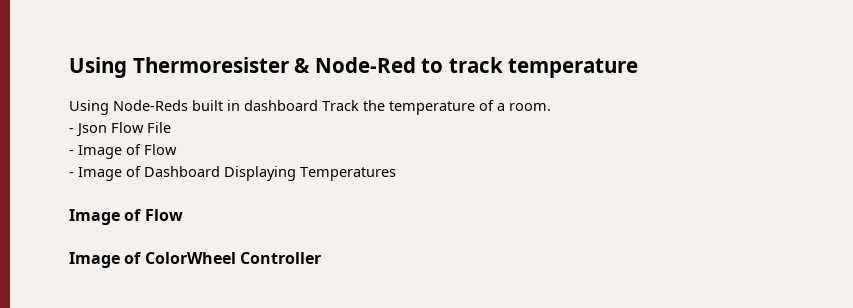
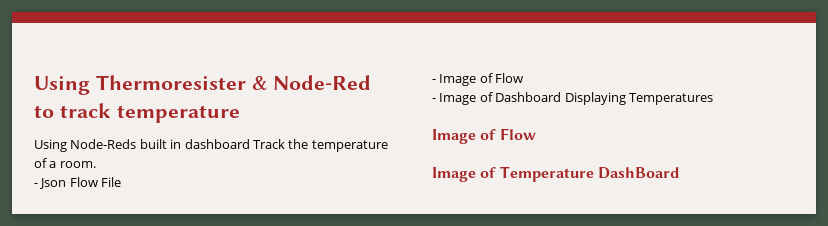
[144,252,321,264] ColorWheel Controller -> [499,166,679,182] Temperature DashBoard

